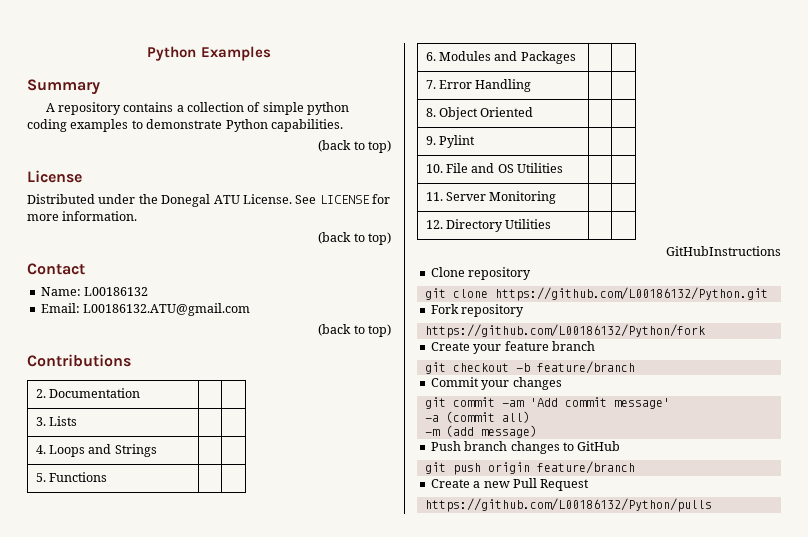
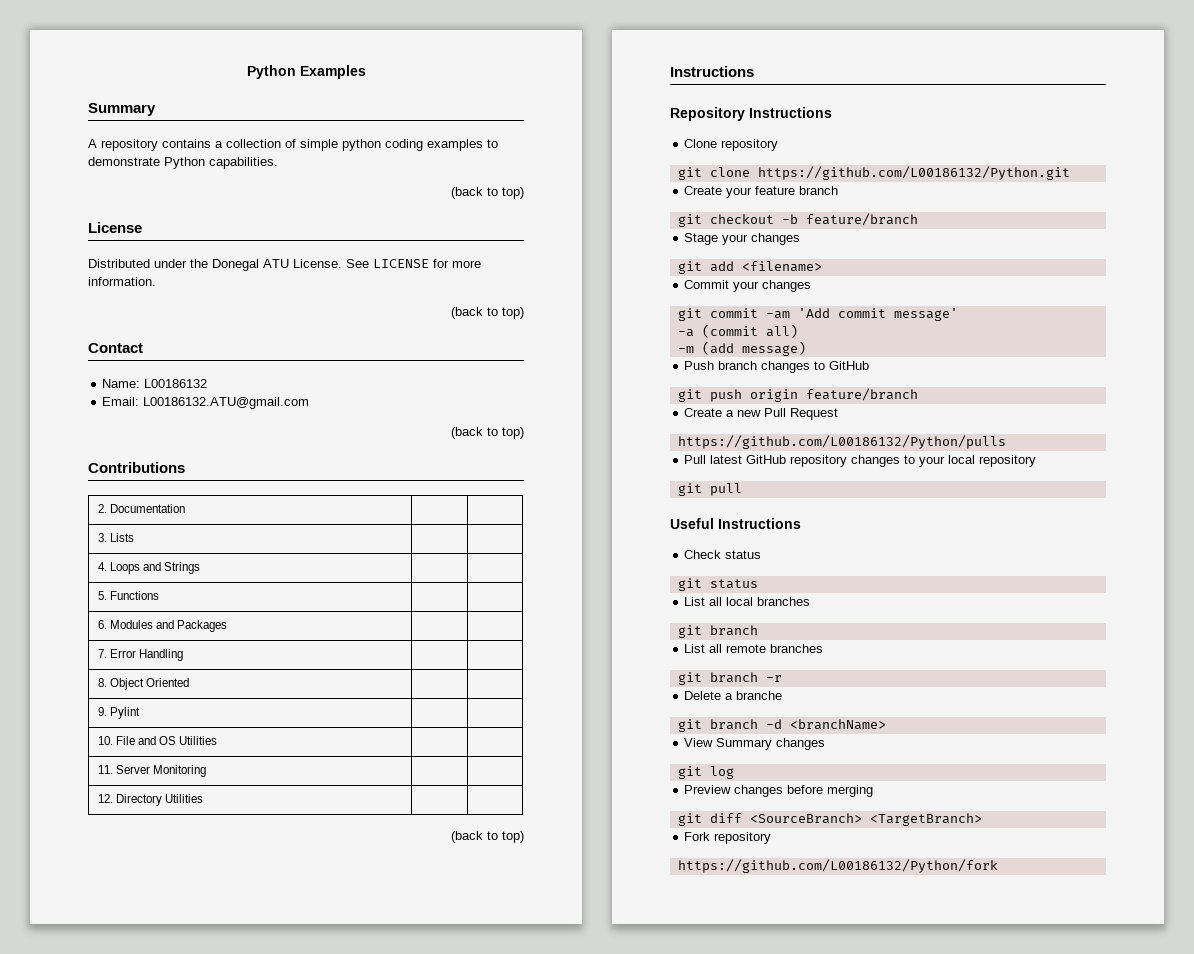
[666,246,781,256] GitHubInstructions -> [451,831,524,843] [670,66,754,77] [670,107,832,121] (back to top) // Instructions // Repository Instructions
[430,304,525,317] [424,324,705,338] // Fork repository // https://github.com/L00186132/Python/fork -> (1070, 173) none
(635, 367) none -> [684,233,801,245] [677,261,822,274] // Stage your changes // git add <filename>
(712, 505) none -> [684,455,1037,467] [677,483,742,496] [670,518,801,529] [684,550,762,559] [677,578,758,591] [684,597,811,606] [677,625,758,638] [684,644,824,653] [677,672,782,685] [684,691,783,700] [677,719,886,732] [684,738,826,750] [677,766,734,779] [684,785,874,797] [677,813,982,826] [684,832,772,844] [677,859,998,873] // Pull latest GitHub repository changes to your local repository // git pull // Useful Instructions // Check status // git status // List all local branches // git branch // List all remote branches // git branch -r // Delete a branche // git branch -d <branchName> // View Summary changes // git log // Preview changes before merging // git diff <SourceBranch> <TargetBranch> // Fork repository // https://github.com/L00186132/Python/fork

